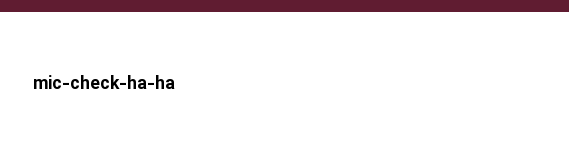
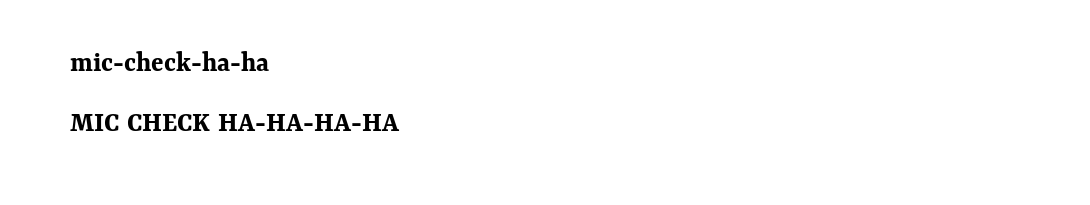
(175, 82) none -> [70,114,400,131] // MIC CHECK HA-HA-HA-HA

